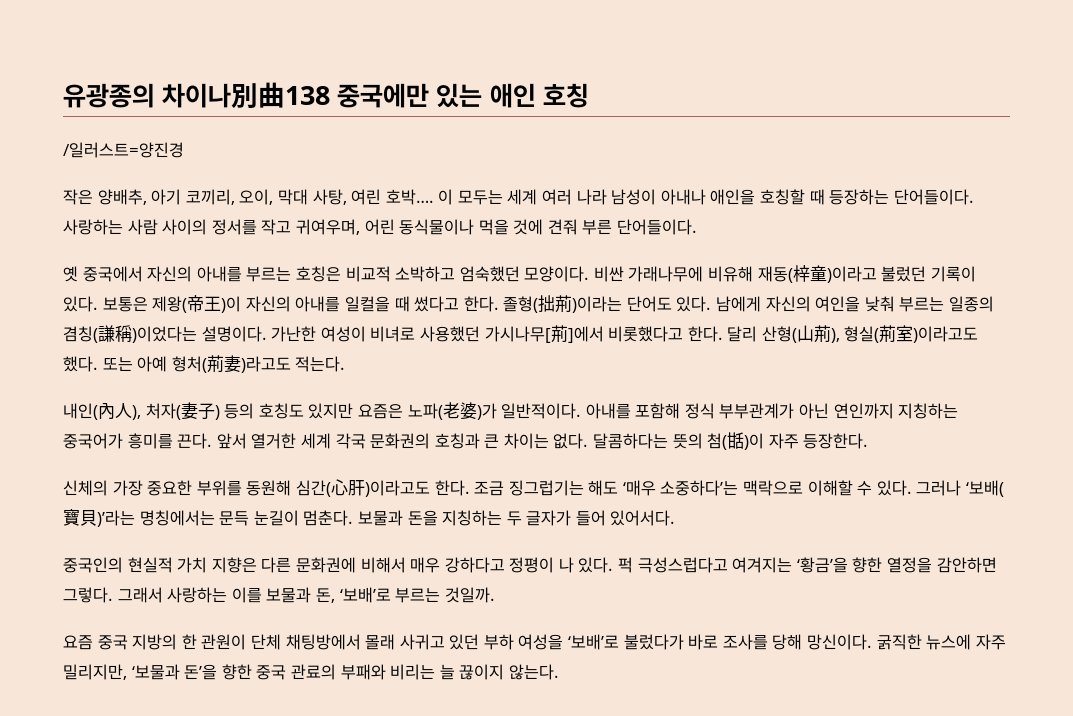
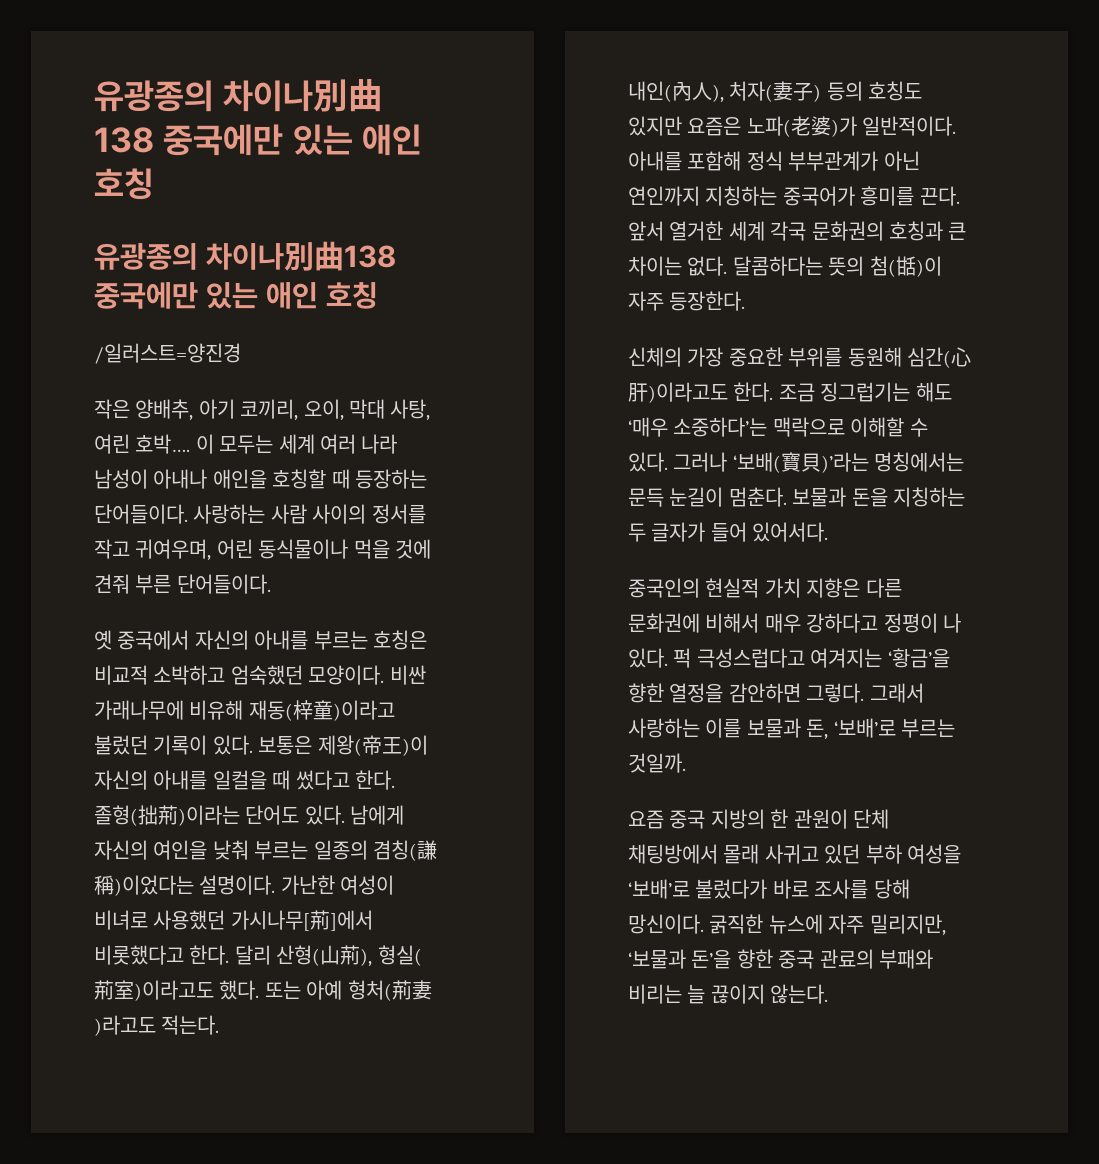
[63,82,589,109] 유광종의 차이나別曲138 중국에만 있는 애인 호칭 -> [94,78,384,112] [94,124,422,156] [94,168,154,200] [94,241,397,271] [94,282,379,309] 유광종의 차이나別曲138 중국에만 있는 애인 호칭 // 유광종의 차이나別曲138 중국에만 있는 애인 호칭

